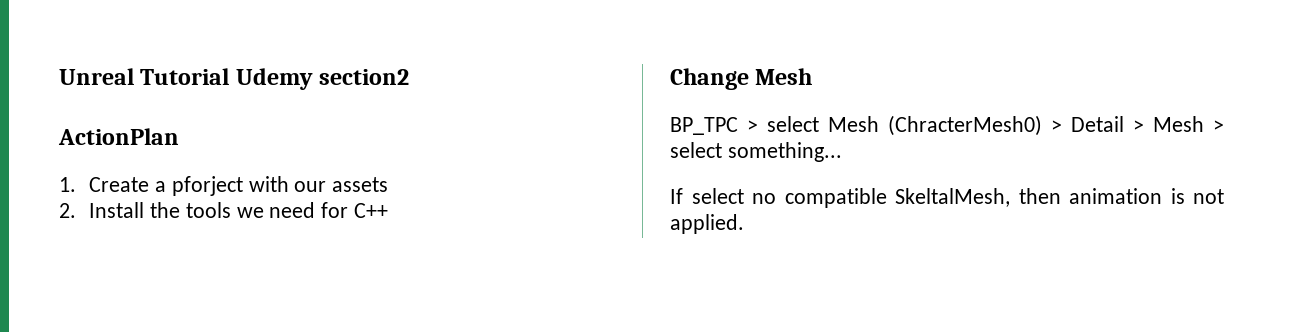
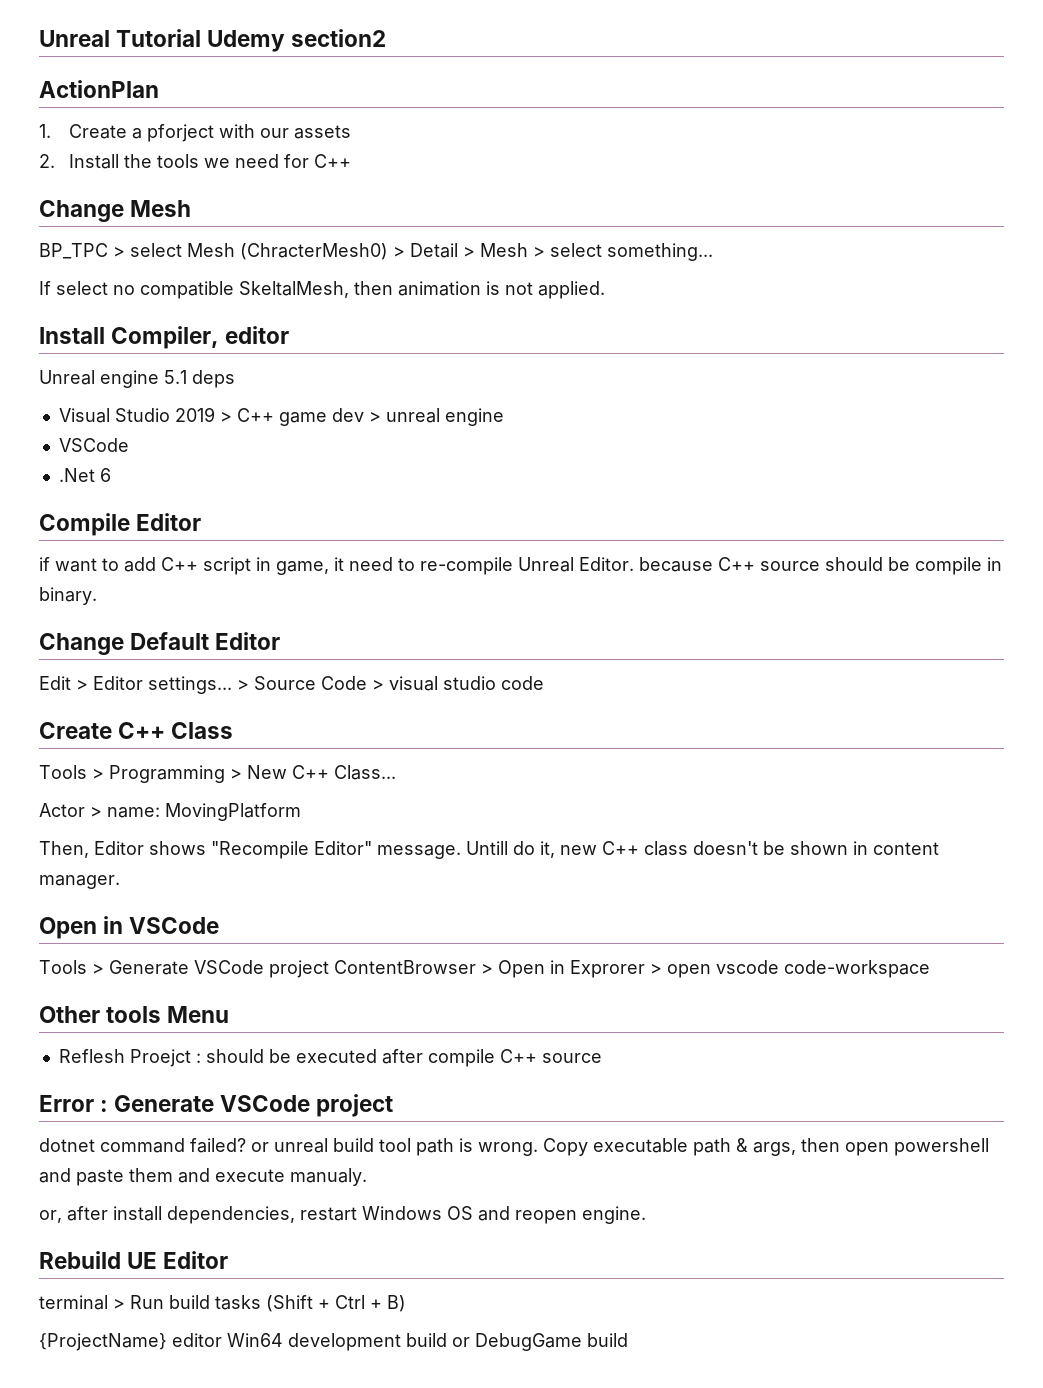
(744, 224) none -> [39,326,290,349] [39,370,235,388] [58,407,504,426] [58,438,129,452] [58,468,111,482] [39,513,202,536] [39,557,1002,575] [39,587,97,605] [39,632,281,655] [39,676,544,694] [39,722,234,739] [39,765,396,783] [39,803,301,821] [39,841,939,859] [39,875,120,889] [39,916,220,939] [39,960,930,978] [39,1006,230,1023] [58,1049,602,1067] [39,1094,394,1117] [39,1138,989,1156] [39,1168,367,1186] [39,1206,646,1224] [39,1251,229,1269] [39,1295,406,1312] [39,1333,628,1351] // Install Compiler, editor // Unreal engine 5.1 deps // Visual Studio 2019 > C++ game dev > unreal engine // VSCode // .Net 6 // Compile Editor // if want to add C++ script in game, it need to re-compile Unreal Editor. because C++ source should be compile in binary. // Change Default Editor // Edit > Editor settings... > Source Code > visual studio code // Create C++ Class // Tools > Programming > New C++ Class... // Actor > name: MovingPlatform // Then, Editor shows "Recompile Editor" message. Untill do it, new C++ class doesn't be shown in content manager. // Open in VSCode // Tools > Generate VSCode project ContentBrowser > Open in Exprorer > open vscode code-workspace // Other tools Menu // Reflesh Proejct : should be executed after compile C++ source // Error : Generate VSCode project // dotnet command failed? or unreal build tool path is wrong. Copy executable path & args, then open powershell and paste them and execute manualy. // or, after install dependencies, restart Windows OS and reopen engine. // Rebuild UE Editor // terminal > Run build tasks (Shift + Ctrl + B) // {ProjectName} editor Win64 development build or DebugGame build

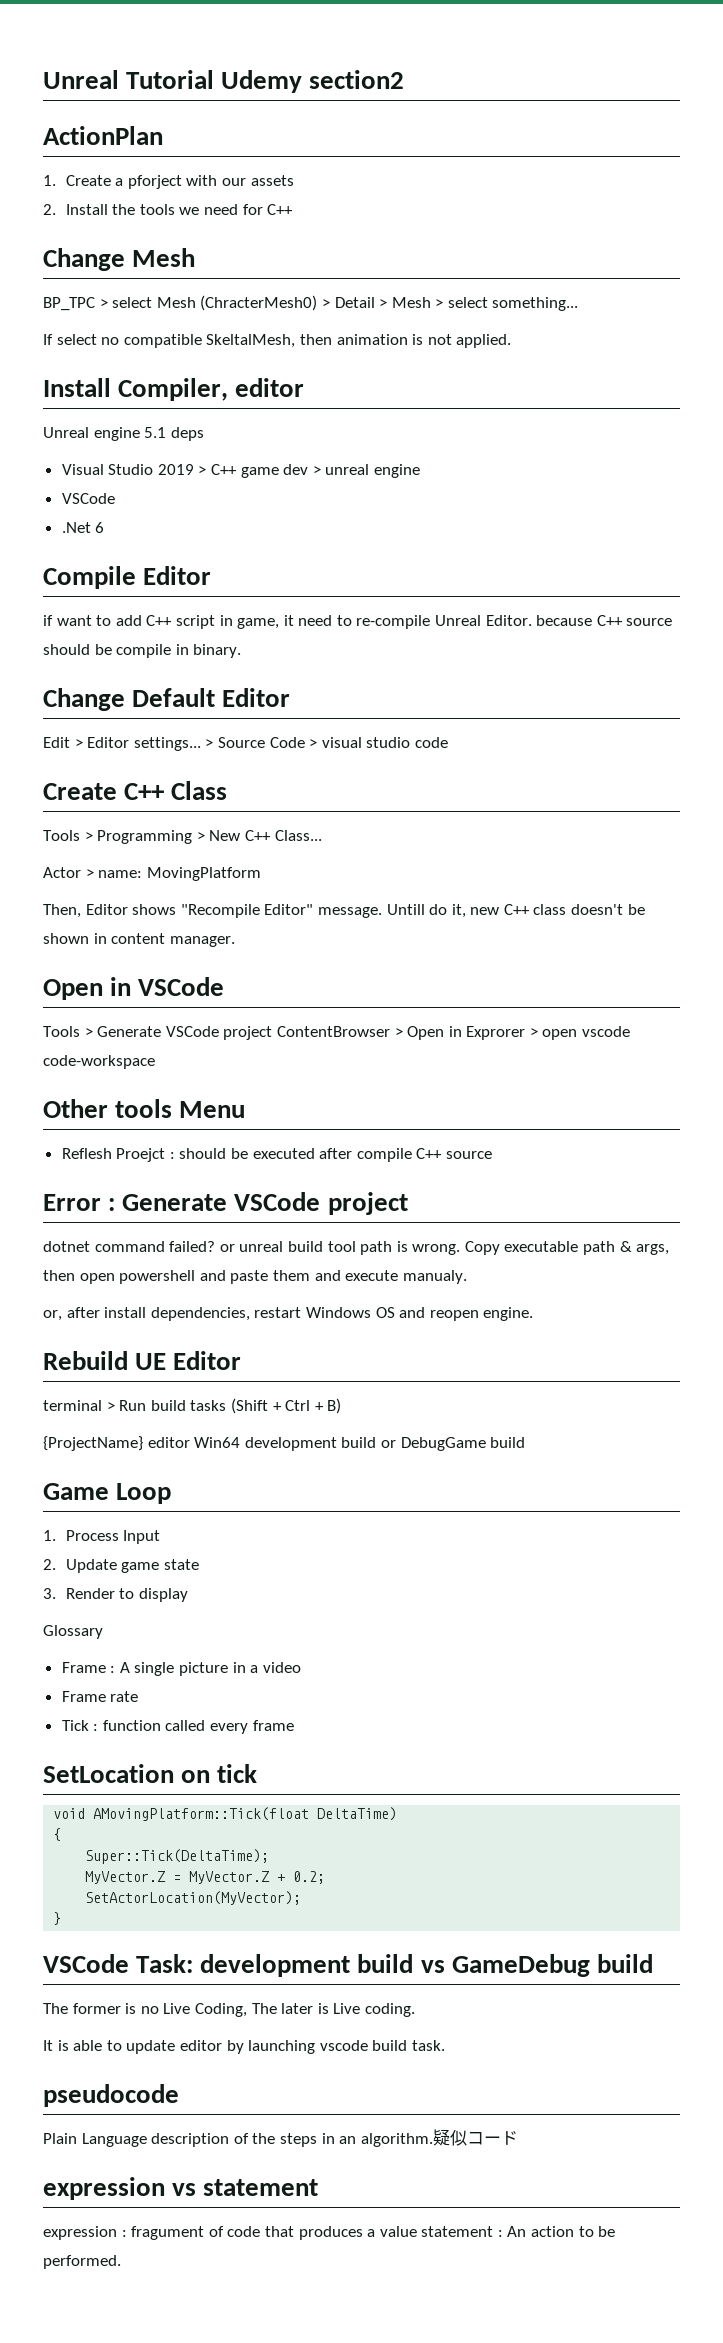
(628, 1340) none -> [43,1483,172,1504] [43,1530,161,1544] [43,1559,199,1573] [43,1588,188,1602] [43,1625,103,1639] [61,1662,301,1676] [61,1691,139,1702] [61,1720,294,1734] [43,1764,258,1783] [53,1807,398,1821] [53,1828,62,1841] [85,1849,270,1864] [85,1871,326,1884] [85,1891,302,1905] [53,1912,62,1925] [43,1954,653,1977] [43,2003,415,2017] [43,2040,445,2054] [43,2084,179,2107] [43,2129,518,2147] [43,2177,319,2200] [43,2226,616,2240] [43,2255,121,2269] // Game Loop // 1. Process Input // 2. Update game state // 3. Render to display // Glossary // Frame : A single picture in a video // Frame rate // Tick : function called every frame // SetLocation on tick // void AMovingPlatform::Tick(float DeltaTime) // { // Super::Tick(DeltaTime); // MyVector.Z = MyVector.Z + 0.2; // SetActorLocation(MyVector); // } // VSCode Task: development build vs GameDebug build // The former is no Live Coding, The later is Live coding. // It is able to update editor by launching vscode build task. // pseudocode // Plain Language description of the steps in an algorithm.疑似コード // expression vs statement // expression : fragument of code that produces a value statement : An action to be performed.

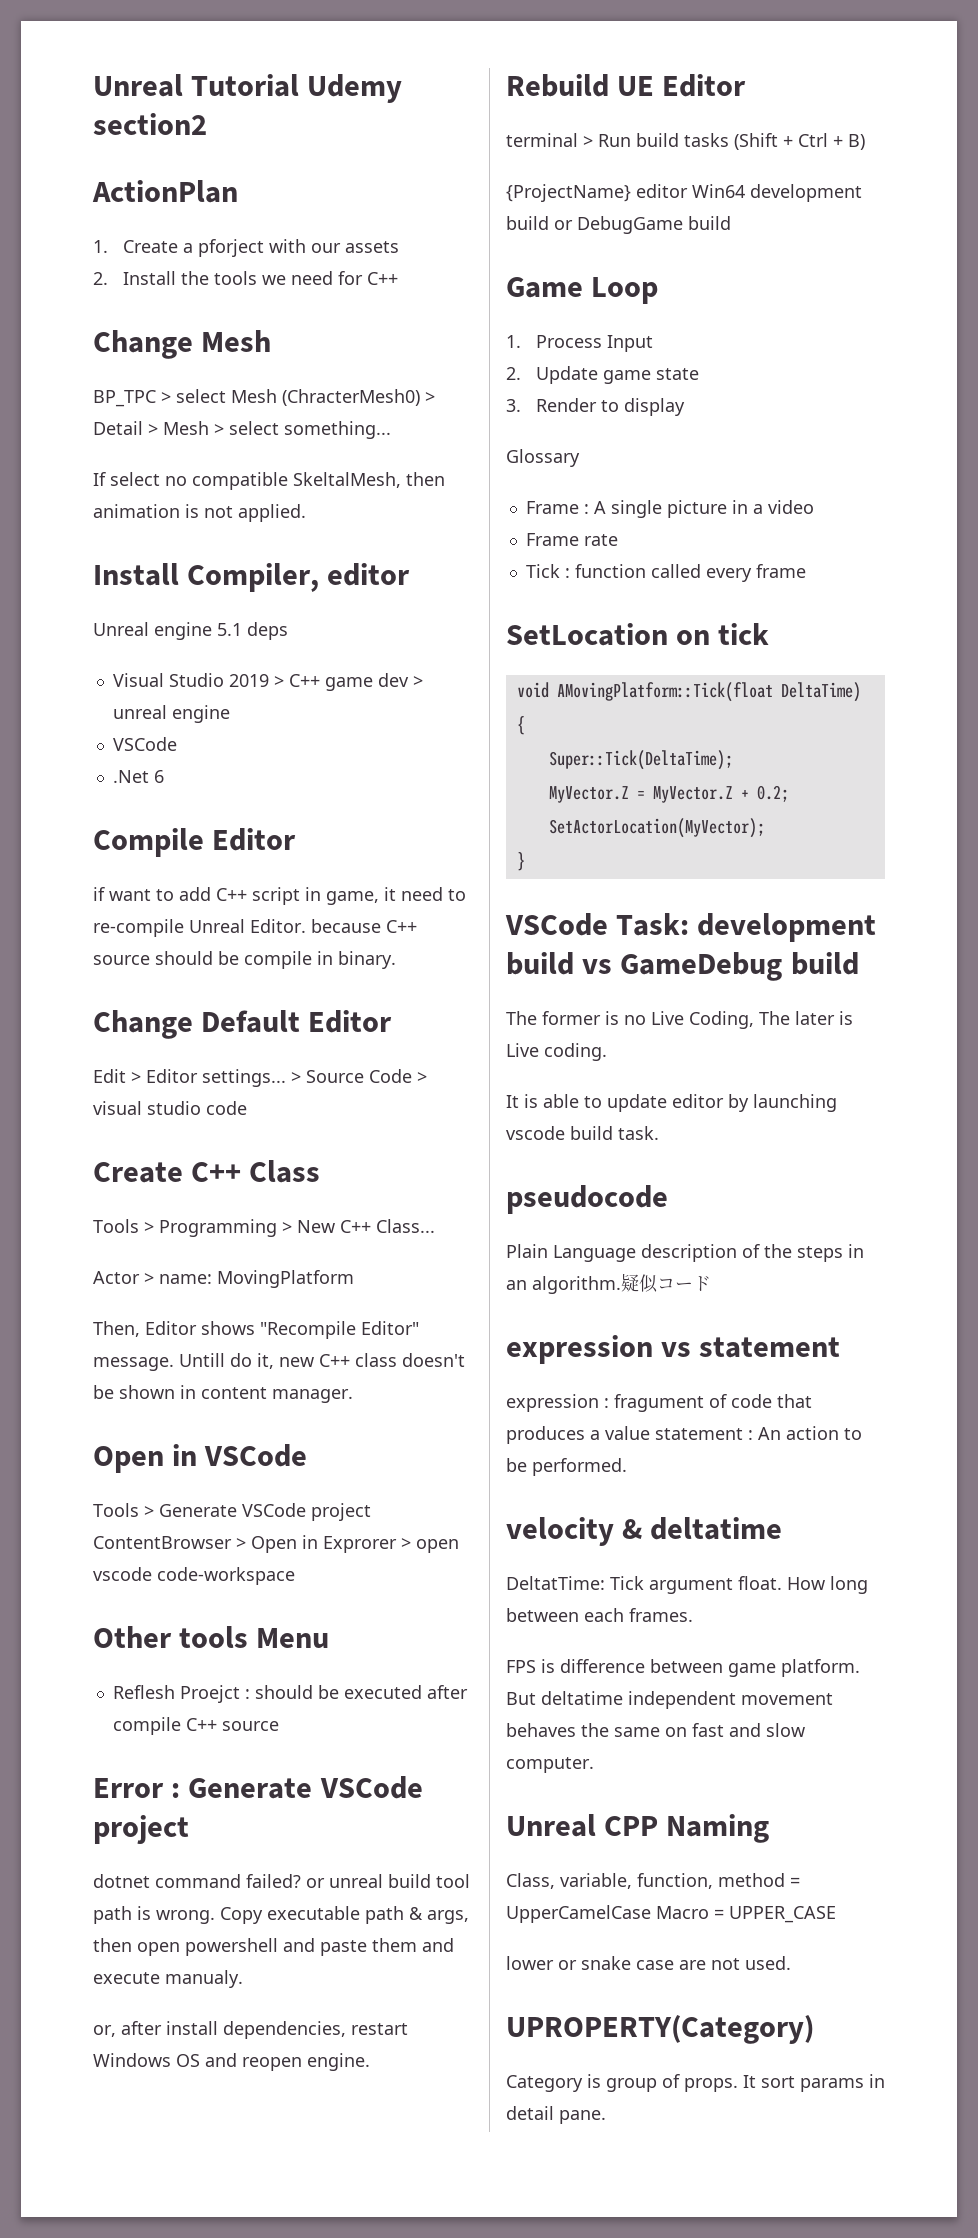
(121, 2262) none -> [506,1517,783,1546] [506,1576,868,1594] [506,1608,693,1622] [506,1659,860,1677] [506,1691,833,1709] [506,1723,805,1737] [506,1757,594,1773] [506,1814,770,1843] [506,1873,800,1889] [506,1905,836,1923] [506,1956,791,1970] [506,2015,814,2044] [506,2074,885,2092] [506,2106,606,2124] // velocity & deltatime // DeltatTime: Tick argument float. How long between each frames. // FPS is difference between game platform. But deltatime independent movement behaves the same on fast and slow computer. // Unreal CPP Naming // Class, variable, function, method = UpperCamelCase Macro = UPPER_CASE // lower or snake case are not used. // UPROPERTY(Category) // Category is group of props. It sort params in detail pane.

